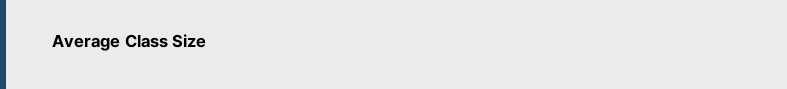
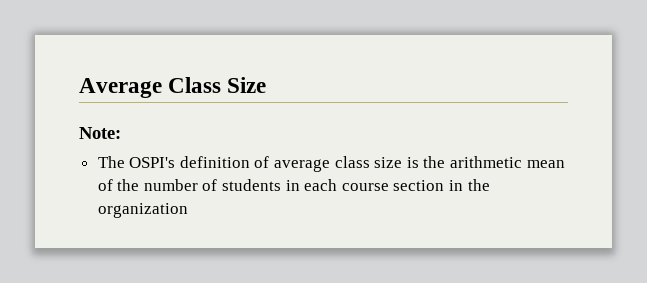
(207, 41) none -> [79,127,121,139] [97,156,565,172] [97,179,490,191] [97,203,188,218] // Note: // The OSPI's definition of average class size is the arithmetic mean of the number of students in each course section in the organization

